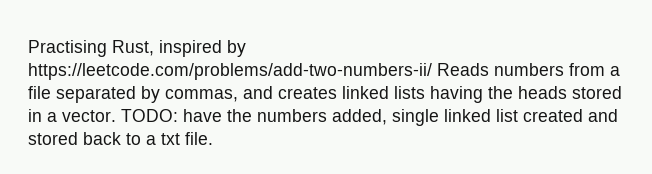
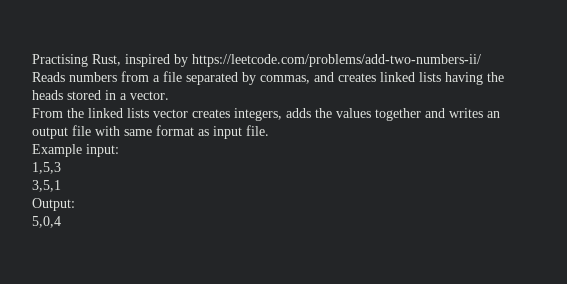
(432, 71) none -> (481, 60) //
[121,109,618,126] [28,132,213,145] TODO: have the numbers added, single linked list created and stored back to a txt file. -> [32,108,500,121] [32,125,269,139] [32,144,119,157] [32,162,61,174] [32,180,61,192] [32,198,75,211] [32,216,61,228] // From the linked lists vector creates integers, adds the values together and writes an output file with same format as input file. // Example input: // 1,5,3 // 3,5,1 // Output: // 5,0,4

